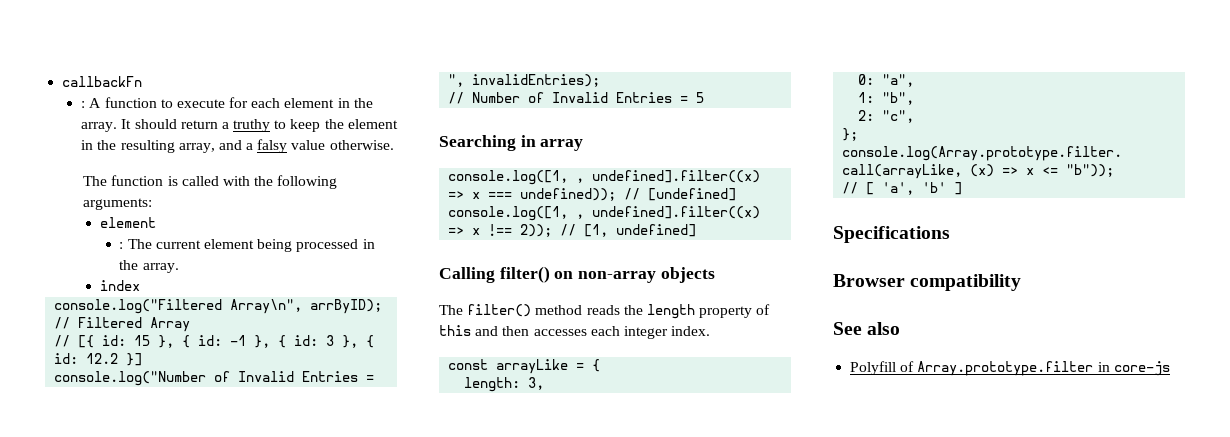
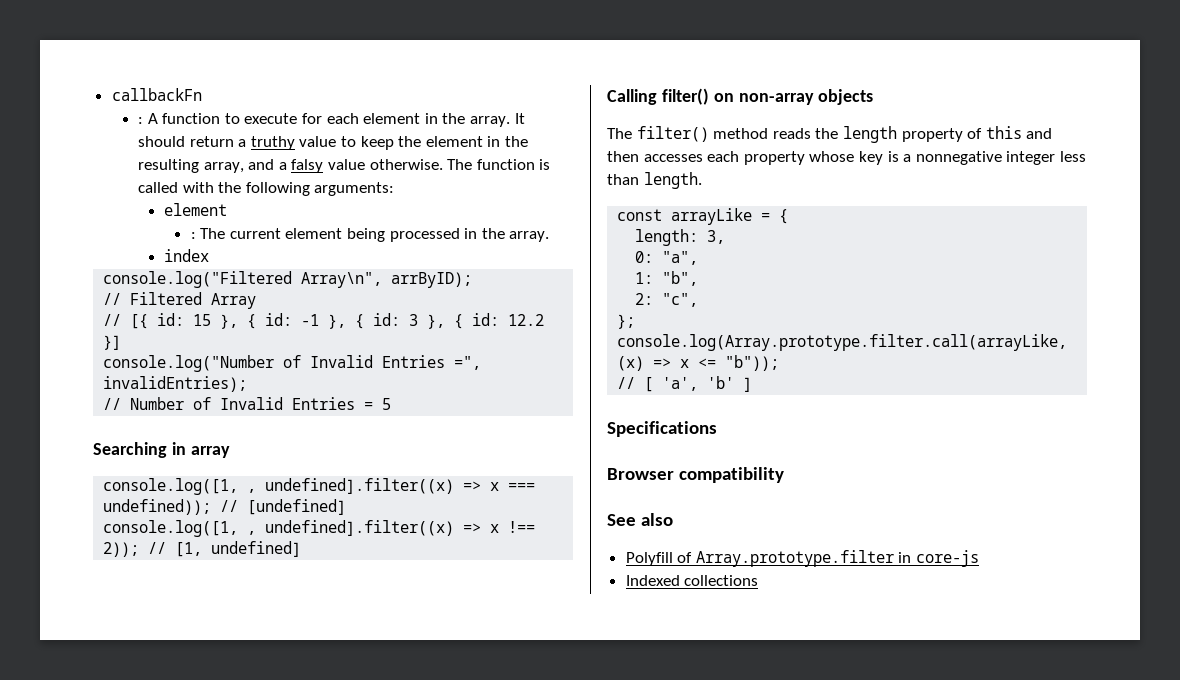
(271, 125) none -> [299,136,337,147] value
(394, 145) // -> (443, 164) none
[366,375,375,382] [448,74,465,87] = ", -> [454,356,482,370] =",
[623,326,711,339] integer index. -> [743,151,1086,165] [607,172,702,189] property whose key is a nonnegative integer less than length.
(1170, 368) none -> [625,575,759,586] // Indexed collections

